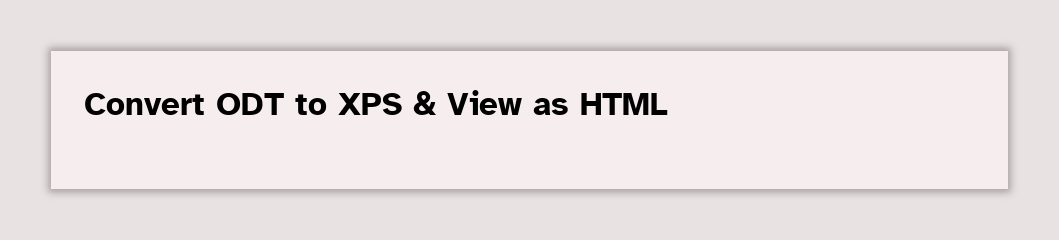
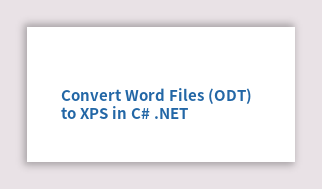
[216,90,668,115] ODT to XPS & View as HTML -> [125,88,253,104] [61,106,189,119] Word Files (ODT) to XPS in C# .NET

